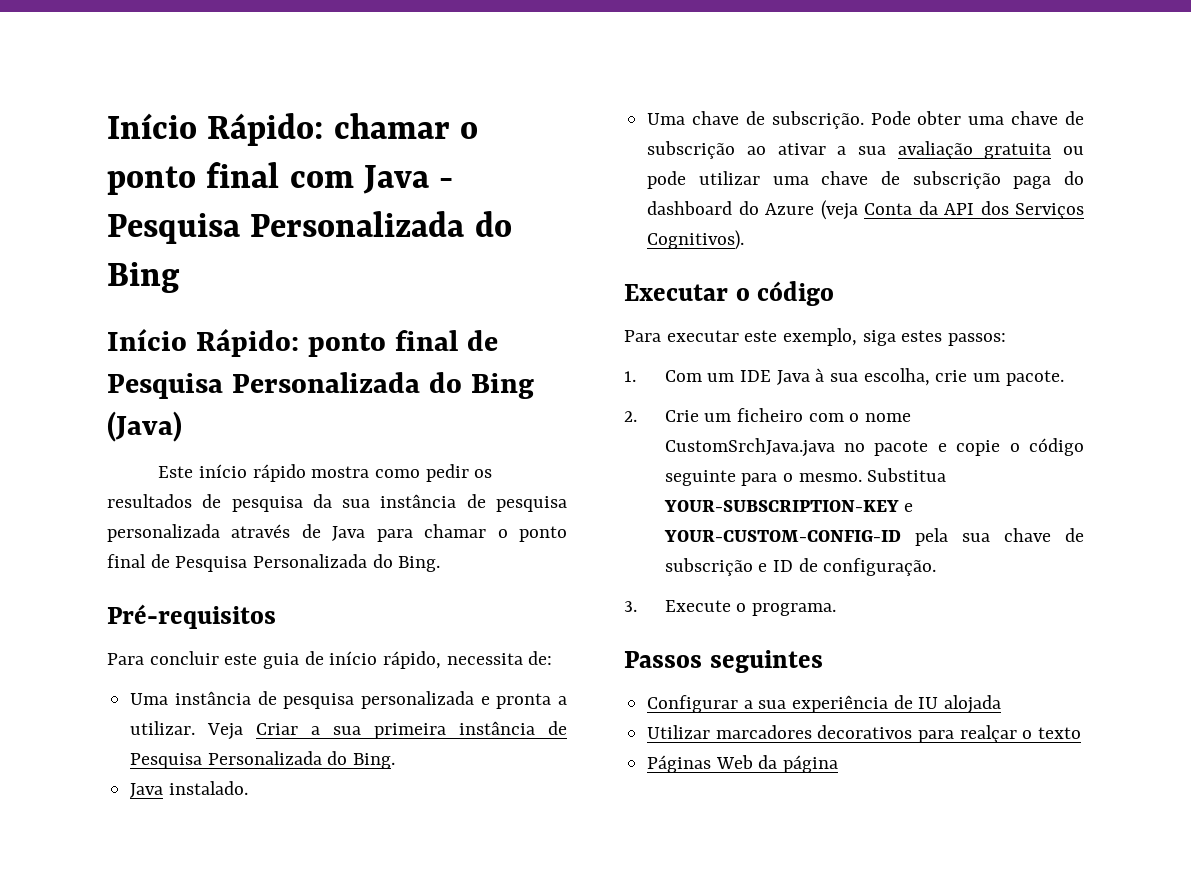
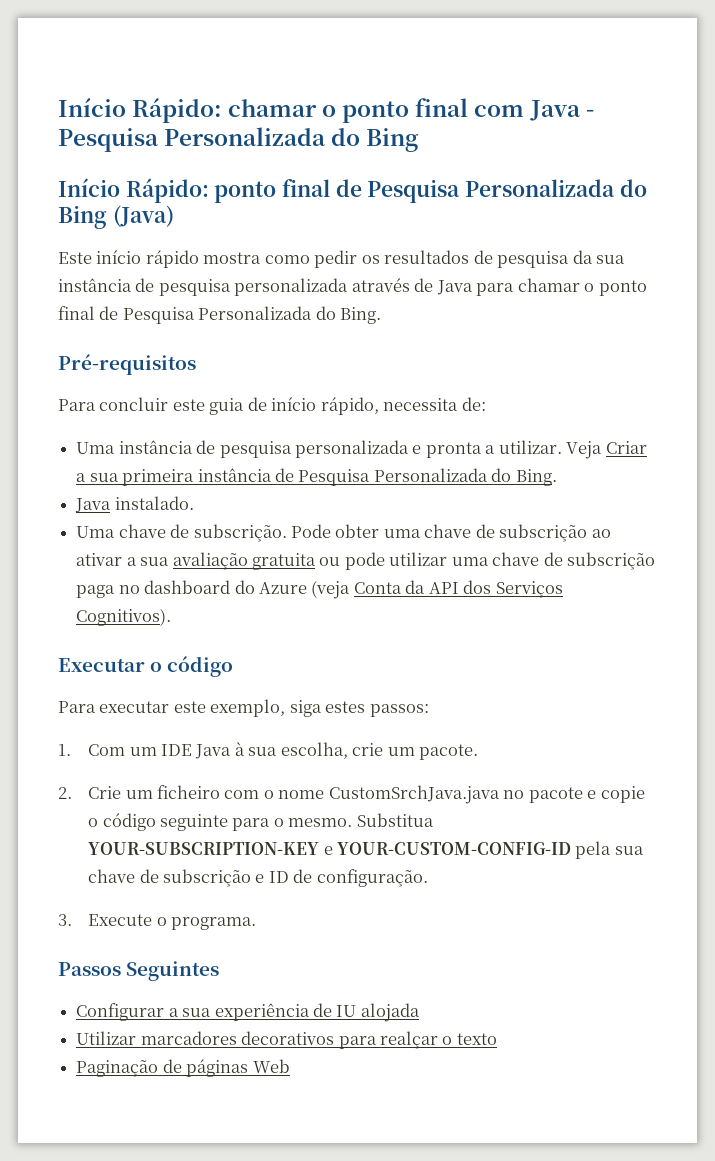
[1064,171,1084,185] do -> [118,585,140,594] no
[709,650,823,673] seguintes -> [126,961,220,981] Seguintes
[647,755,839,773] Páginas Web da página -> [76,1059,290,1077] Paginação de páginas Web

